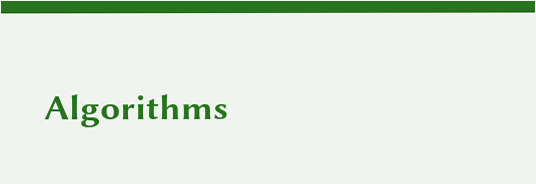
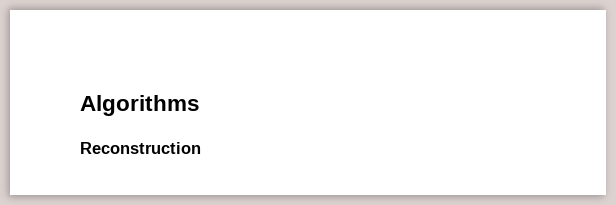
(229, 111) none -> [80,142,201,154] // Reconstruction

